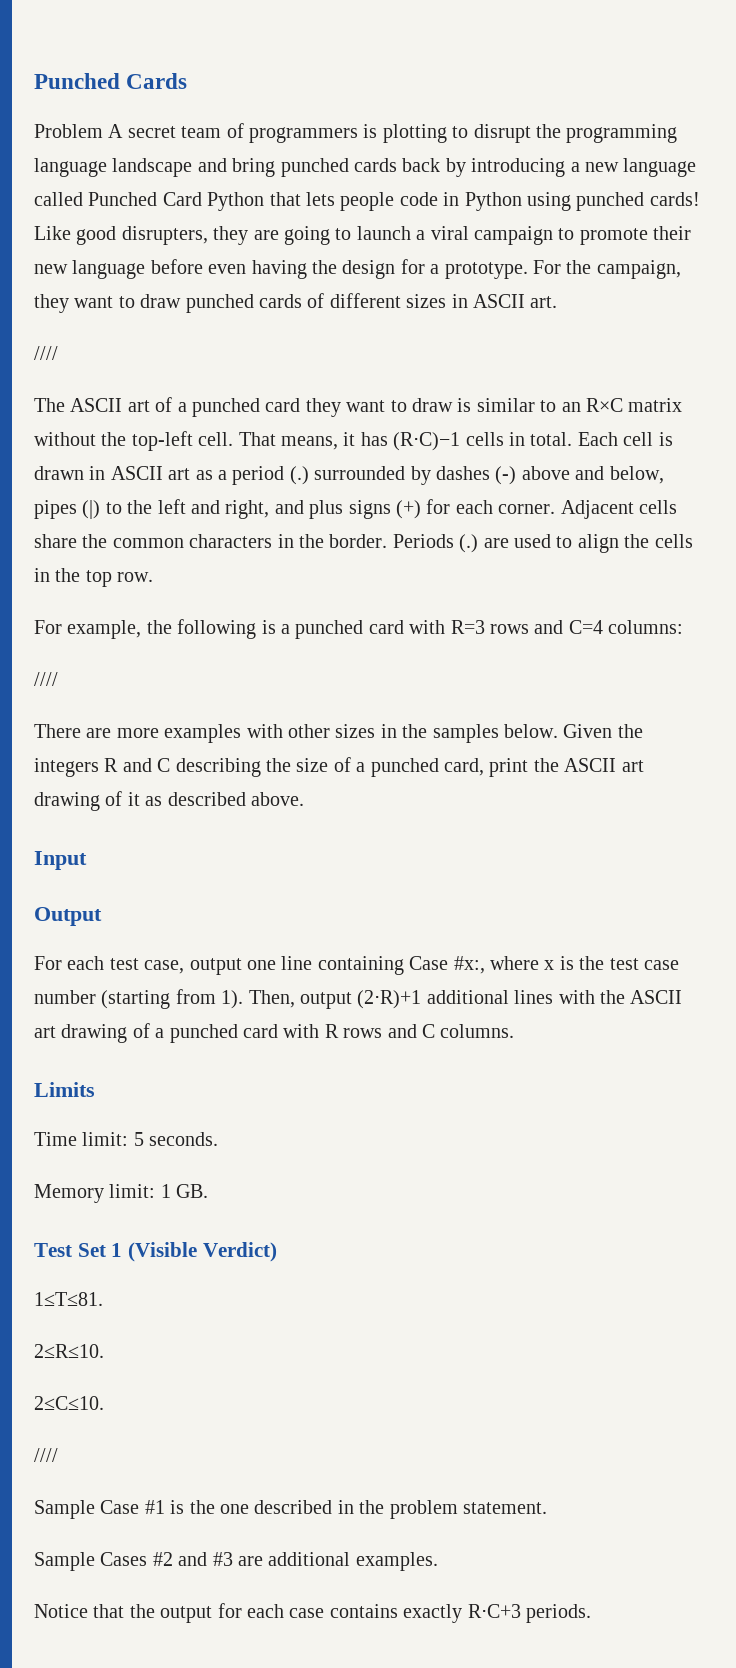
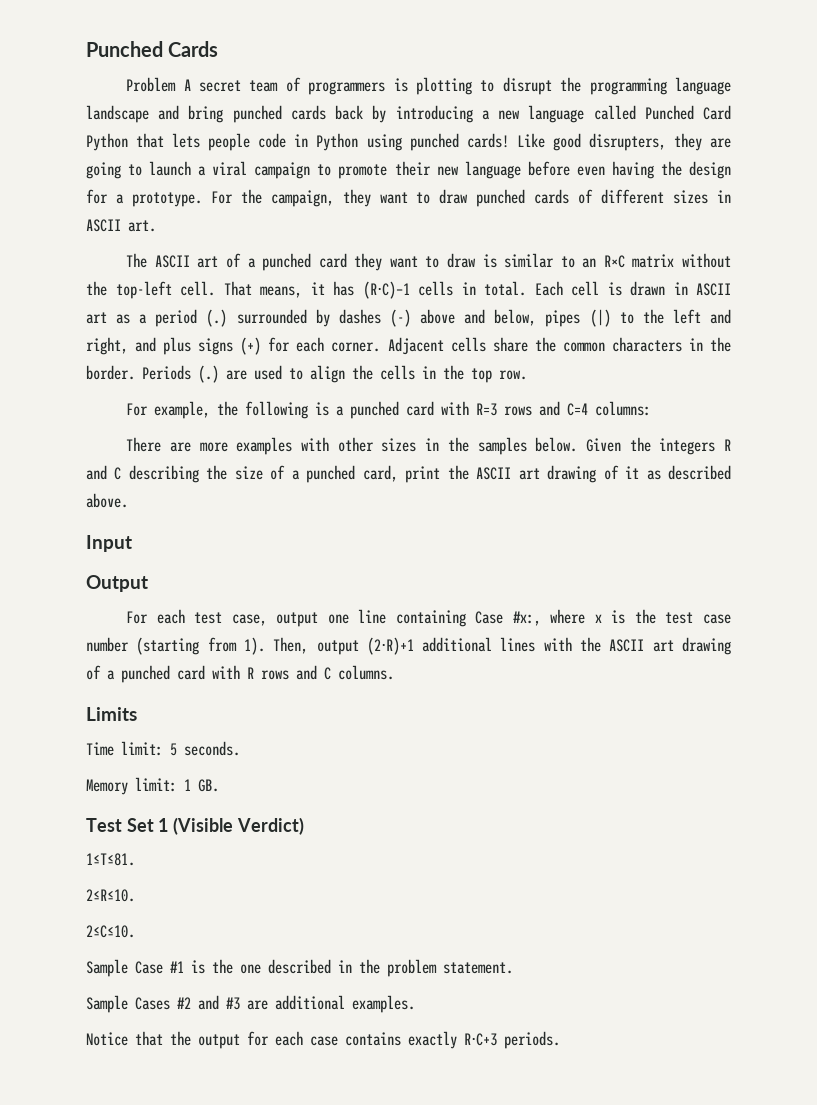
[34,346,58,360] // //// -> (156, 226) none
[34,672,58,686] // //// -> (652, 408) none
[34,1448,58,1462] // //// -> (135, 931) none

